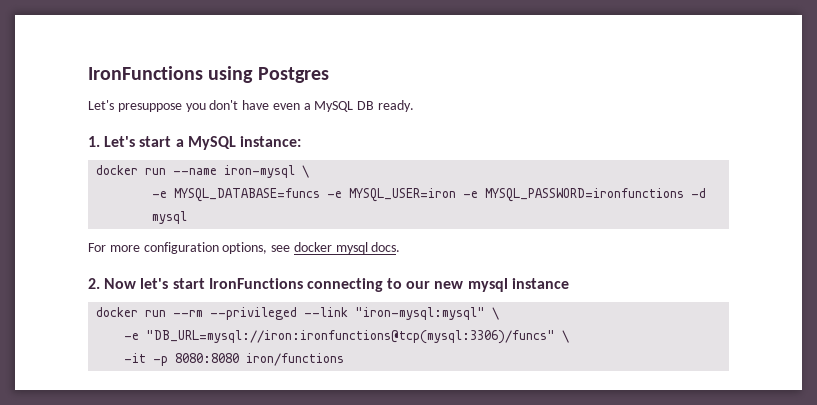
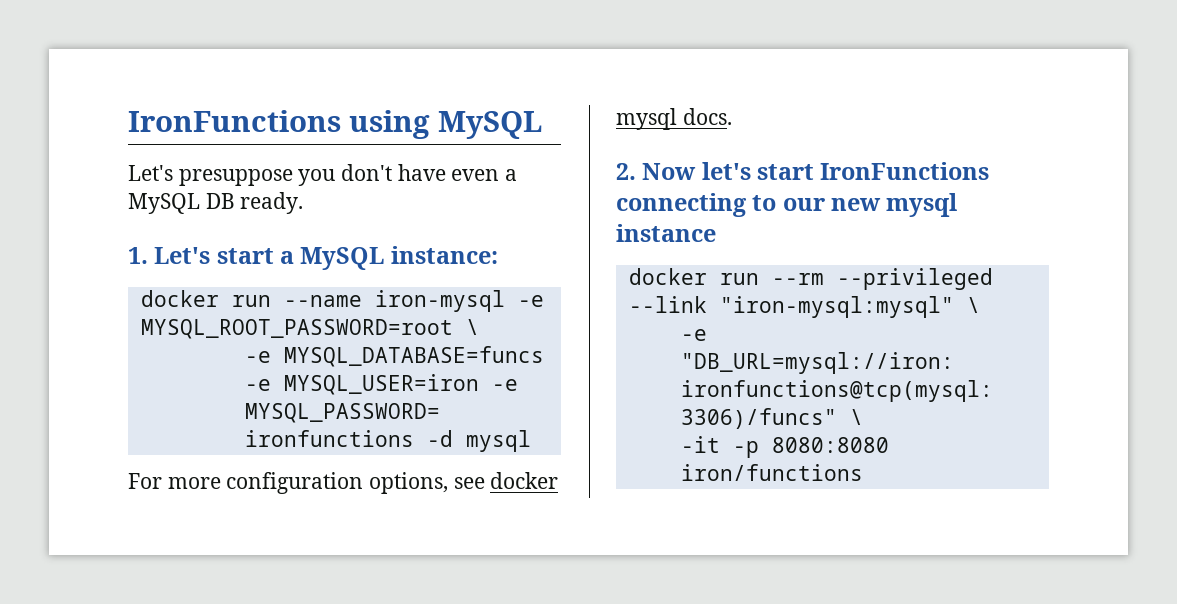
[257,67,329,83] Postgres -> [438,111,542,139] MySQL
(296, 171) none -> [517,295,544,307] [140,319,453,339] -e MYSQL_ROOT_PASSWORD=root

